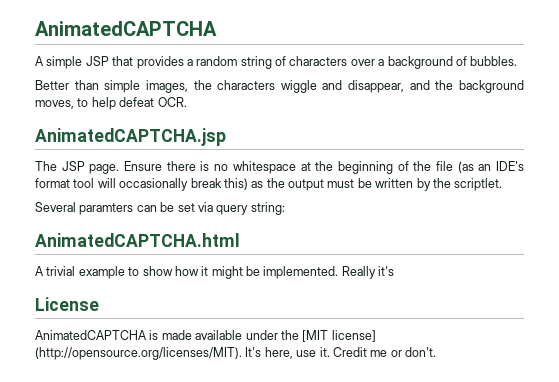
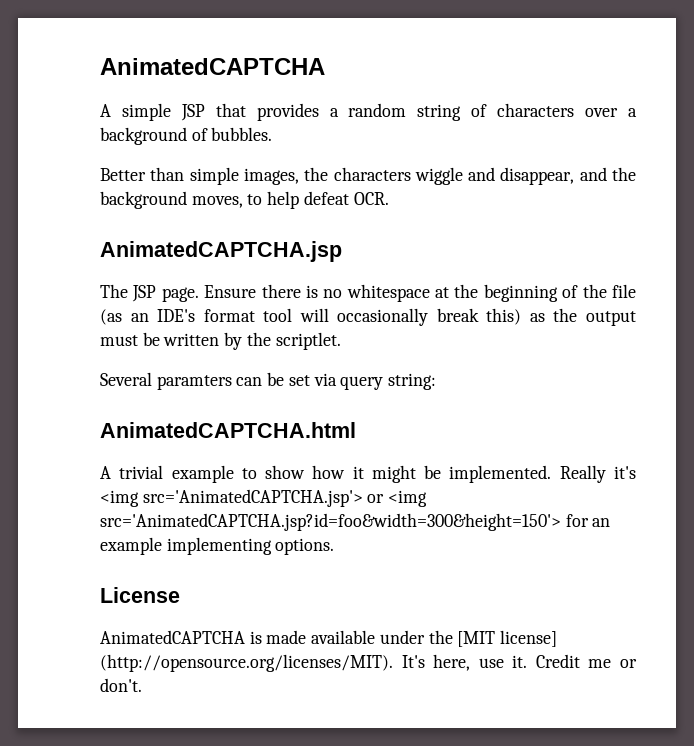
(395, 271) none -> [100,489,428,507] [100,513,611,531] [100,537,335,555] <img src='AnimatedCAPTCHA.jsp'> or <img src='AnimatedCAPTCHA.jsp?id=foo&width=300&height=150'> for an example implementing options.

